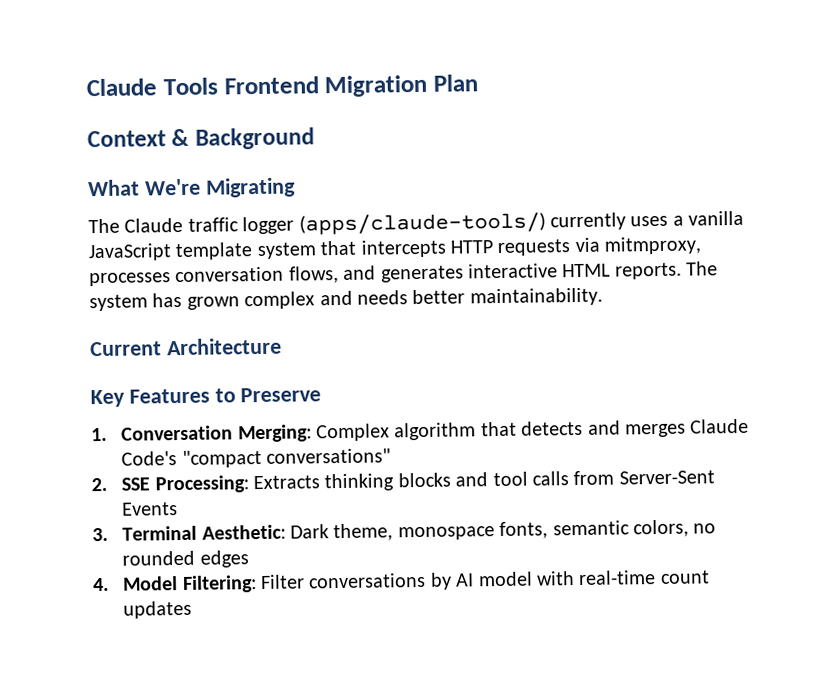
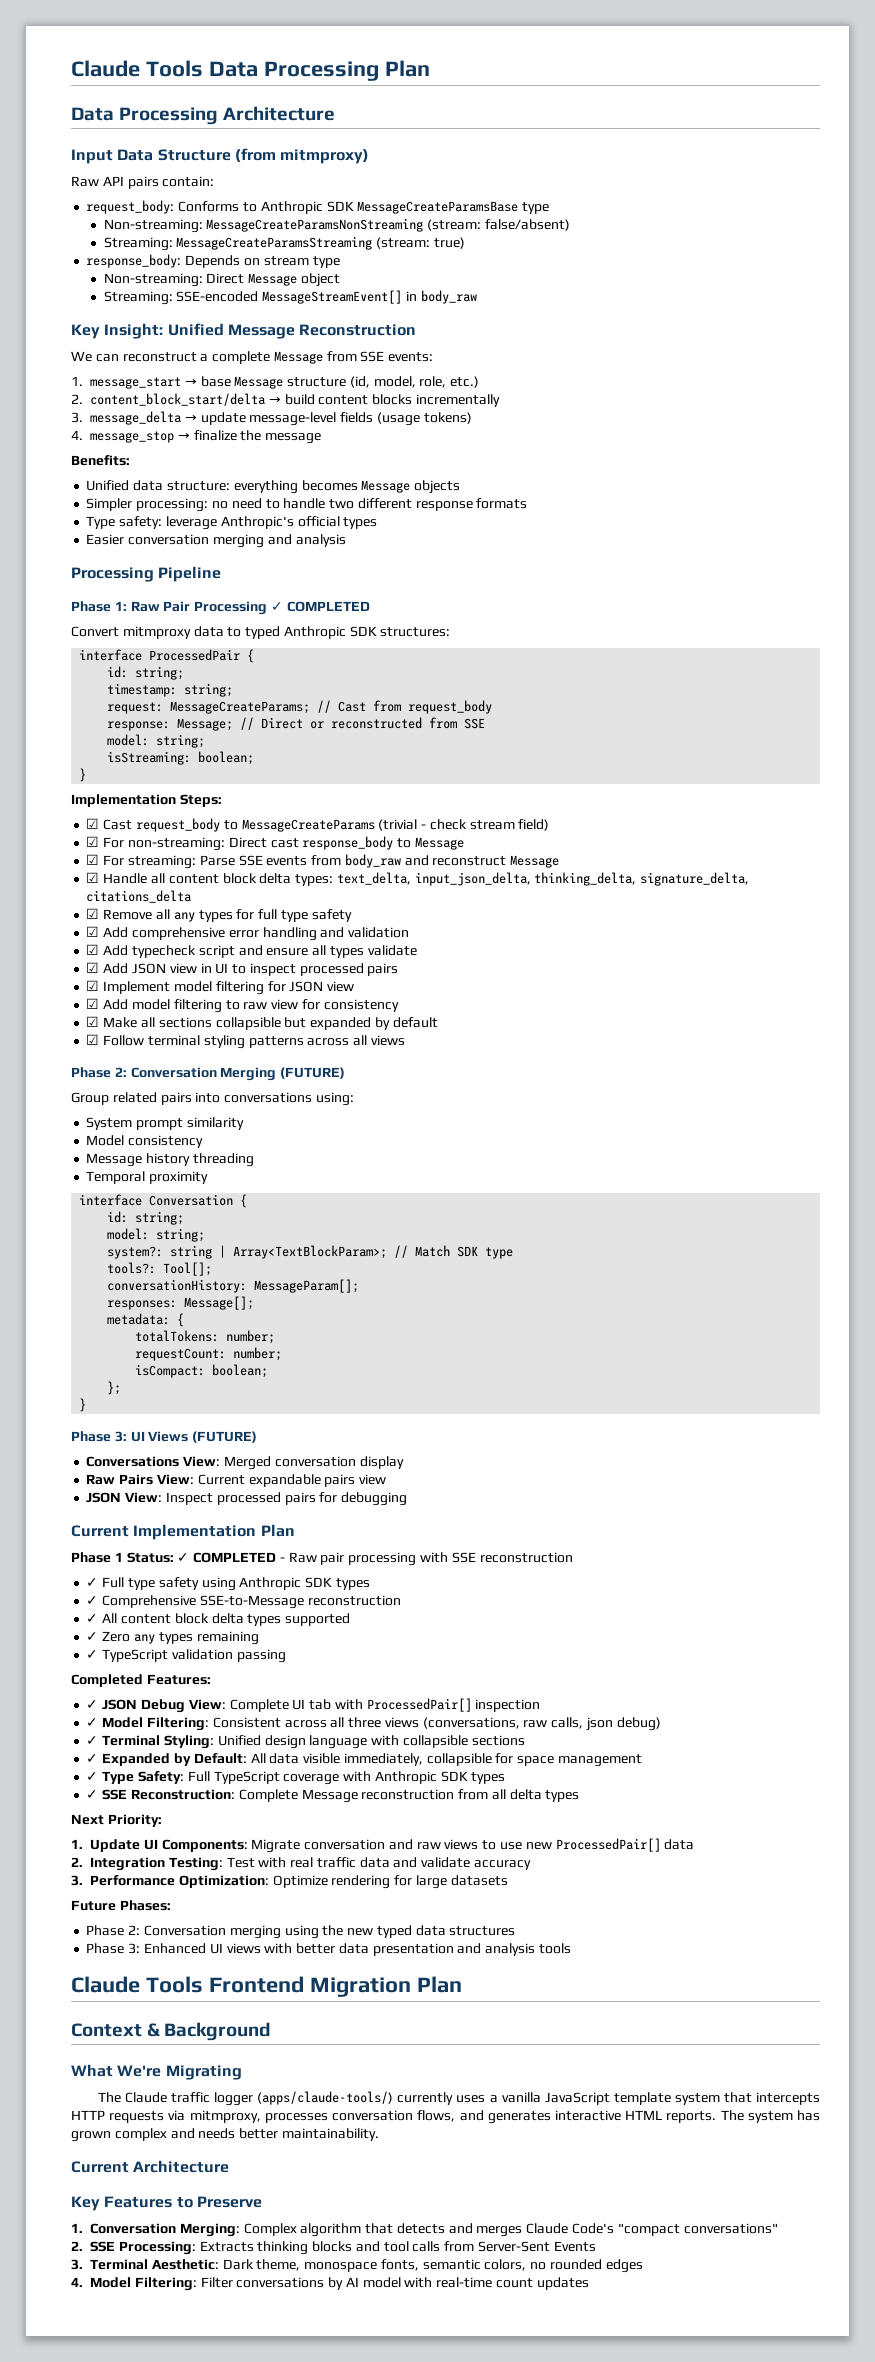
[86,77,218,97] Claude Tools -> [71,60,430,81] [71,106,336,125] [71,148,370,164] [71,176,215,189] [86,200,550,214] [103,218,570,233] [103,236,465,251] [86,254,340,268] [103,273,340,287] [103,290,477,305] [71,323,417,339] [71,351,434,364] [71,376,480,389] [71,393,500,407] [71,411,472,426] [71,430,322,444] [71,455,130,466] [86,480,461,494] [86,498,528,512] [86,516,378,530] [86,534,346,548] [71,566,222,582] [71,601,370,615] [71,626,451,639] [79,649,255,663] [107,666,185,680] [107,683,234,697] [107,700,493,714] [107,717,486,731] [107,734,206,748] [107,751,255,765] [79,768,87,782] [71,794,222,807] [86,818,550,832] [86,836,464,851] [86,854,560,869] [86,872,750,886] [86,890,192,903] [86,908,352,922] [86,926,410,941] [86,944,417,958] [86,962,399,976] [86,980,355,995] [86,998,399,1013] [86,1016,438,1030] [86,1034,405,1049] [71,1067,346,1081] [71,1092,354,1106] [86,1117,244,1130] [86,1135,204,1148] [86,1153,254,1167] [86,1171,209,1184] [79,1194,248,1208] [107,1211,185,1225] [107,1228,206,1242] [107,1245,514,1259] [107,1262,213,1276] [107,1279,360,1293] [107,1296,255,1310] [107,1313,185,1327] [135,1330,276,1344] [135,1347,283,1361] [135,1364,269,1378] [107,1381,122,1395] [79,1398,87,1412] [71,1431,258,1443] [86,1456,404,1470] [86,1474,387,1487] [86,1492,408,1506] [71,1524,295,1540] [71,1552,573,1566] [86,1577,370,1591] [86,1595,401,1609] [86,1613,351,1626] [86,1631,259,1645] [86,1649,286,1663] [71,1674,211,1687] [86,1698,541,1713] [86,1717,661,1731] [86,1735,525,1749] [86,1753,642,1767] [86,1771,506,1785] [86,1789,580,1803] [71,1814,162,1827] [71,1838,695,1853] [71,1857,532,1871] [71,1875,508,1889] [71,1900,171,1911] [86,1925,516,1939] [86,1943,571,1956] [71,1976,203,1993] Claude Tools Data Processing Plan // Data Processing Architecture // Input Data Structure (from mitmproxy) // Raw API pairs contain: // request_body: Conforms to Anthropic SDK MessageCreateParamsBase type // Non-streaming: MessageCreateParamsNonStreaming (stream: false/absent) // Streaming: MessageCreateParamsStreaming (stream: true) // response_body: Depends on stream type // Non-streaming: Direct Message object // Streaming: SSE-encoded MessageStreamEvent[] in body_raw // Key Insight: Unified Message Reconstruction // We can reconstruct a complete Message from SSE events: // 1. message_start → base Message structure (id, model, role, etc.) // 2. content_block_start/delta → build content blocks incrementally // 3. message_delta → update message-level fields (usage tokens) // 4. message_stop → finalize the message // Benefits: // Unified data structure: everything becomes Message objects // Simpler processing: no need to handle two different response formats // Type safety: leverage Anthropic's official types // Easier conversation merging and analysis // Processing Pipeline // Phase 1: Raw Pair Processing ✓ COMPLETED // Convert mitmproxy data to typed Anthropic SDK structures: // interface ProcessedPair { // id: string; // timestamp: string; // request: MessageCreateParams; // Cast from request_body // response: Message; // Direct or reconstructed from SSE // model: string; // isStreaming: boolean; // } // Implementation Steps: // ☑ Cast request_body to MessageCreateParams (trivial - check stream field) // ☑ For non-streaming: Direct cast response_body to Message // ☑ For streaming: Parse SSE events from body_raw and reconstruct Message // ☑ Handle all content block delta types: text_delta, input_json_delta, thinking_delta, signature_delta, citations_delta // ☑ Remove all any types for full type safety // ☑ Add comprehensive error handling and validation // ☑ Add typecheck script and ensure all types validate // ☑ Add JSON view in UI to inspect processed pairs // ☑ Implement model filtering for JSON view // ☑ Add model filtering to raw view for consistency // ☑ Make all sections collapsible but expanded by default // ☑ Follow terminal styling patterns across all views // Phase 2: Conversation Merging (FUTURE) // Group related pairs into conversations using: // System prompt similarity // Model consistency // Message history threading // Temporal proximity // interface Conversation { // id: string; // model: string; // system?: string | Array<TextBlockParam>; // Match SDK type // tools?: Tool[]; // conversationHistory: MessageParam[]; // responses: Message[]; // metadata: { // totalTokens: number; // requestCount: number; // isCompact: boolean; // }; // } // Phase 3: UI Views (FUTURE) // Conversations View: Merged conversation display // Raw Pairs View: Current expandable pairs view // JSON View: Inspect processed pairs for debugging // Current Implementation Plan // Phase 1 Status: ✓ COMPLETED - Raw pair processing with SSE reconstruction // ✓ Full type safety using Anthropic SDK types // ✓ Comprehensive SSE-to-Message reconstruction // ✓ All content block delta types supported // ✓ Zero any types remaining // ✓ TypeScript validation passing // Completed Features: // ✓ JSON Debug View: Complete UI tab with ProcessedPair[] inspection // ✓ Model Filtering: Consistent across all three views (conversations, raw calls, json debug) // ✓ Terminal Styling: Unified design language with collapsible sections // ✓ Expanded by Default: All data visible immediately, collapsible for space management // ✓ Type Safety: Full TypeScript coverage with Anthropic SDK types // ✓ SSE Reconstruction: Complete Message reconstruction from all delta types // Next Priority: // 1. Update UI Components: Migrate conversation and raw views to use new ProcessedPair[] data // 2. Integration Testing: Test with real traffic data and validate accuracy // 3. Performance Optimization: Optimize rendering for large datasets // Future Phases: // Phase 2: Conversation merging using the new typed data structures // Phase 3: Enhanced UI views with better data presentation and analysis tools // Claude Tools

